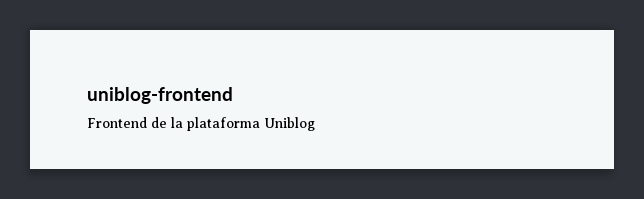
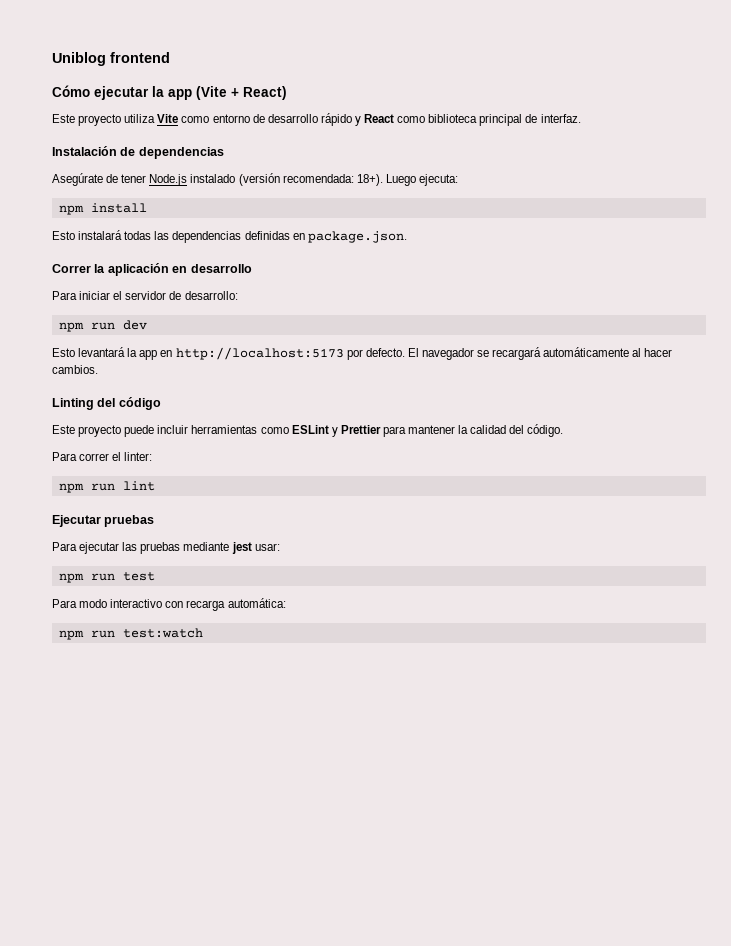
[87,87,233,104] [87,117,315,131] uniblog-frontend // Frontend de la plataforma Uniblog -> [52,52,170,66] [52,85,287,100] [52,113,581,126] [52,146,224,159] [52,173,458,186] [58,203,147,215] [52,230,407,243] [52,263,252,276] [52,291,238,300] [58,320,147,332] [52,347,673,360] [52,365,98,374] [52,397,161,410] [52,424,564,437] [52,452,153,461] [58,481,155,493] [52,515,155,527] [52,542,280,554] [58,572,155,583] [52,598,286,611] [58,628,203,640] Uniblog frontend // Cómo ejecutar la app (Vite + React) // Este proyecto utiliza Vite como entorno de desarrollo rápido y React como biblioteca principal de interfaz. // Instalación de dependencias // Asegúrate de tener Node.js instalado (versión recomendada: 18+). Luego ejecuta: // npm install // Esto instalará todas las dependencias definidas en package.json. // Correr la aplicación en desarrollo // Para iniciar el servidor de desarrollo: // npm run dev // Esto levantará la app en http://localhost:5173 por defecto. El navegador se recargará automáticamente al hacer cambios. // Linting del código // Este proyecto puede incluir herramientas como ESLint y Prettier para mantener la calidad del código. // Para correr el linter: // npm run lint // Ejecutar pruebas // Para ejecutar las pruebas mediante jest usar: // npm run test // Para modo interactivo con recarga automática: // npm run test:watch

